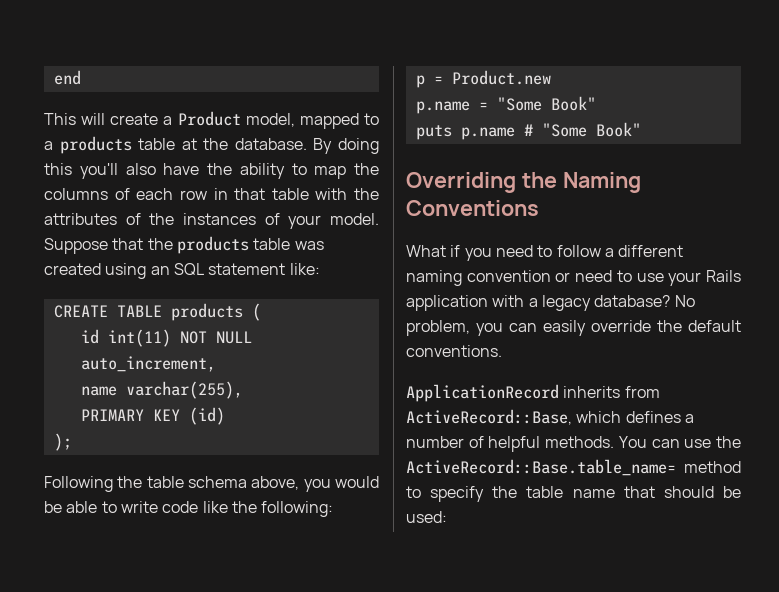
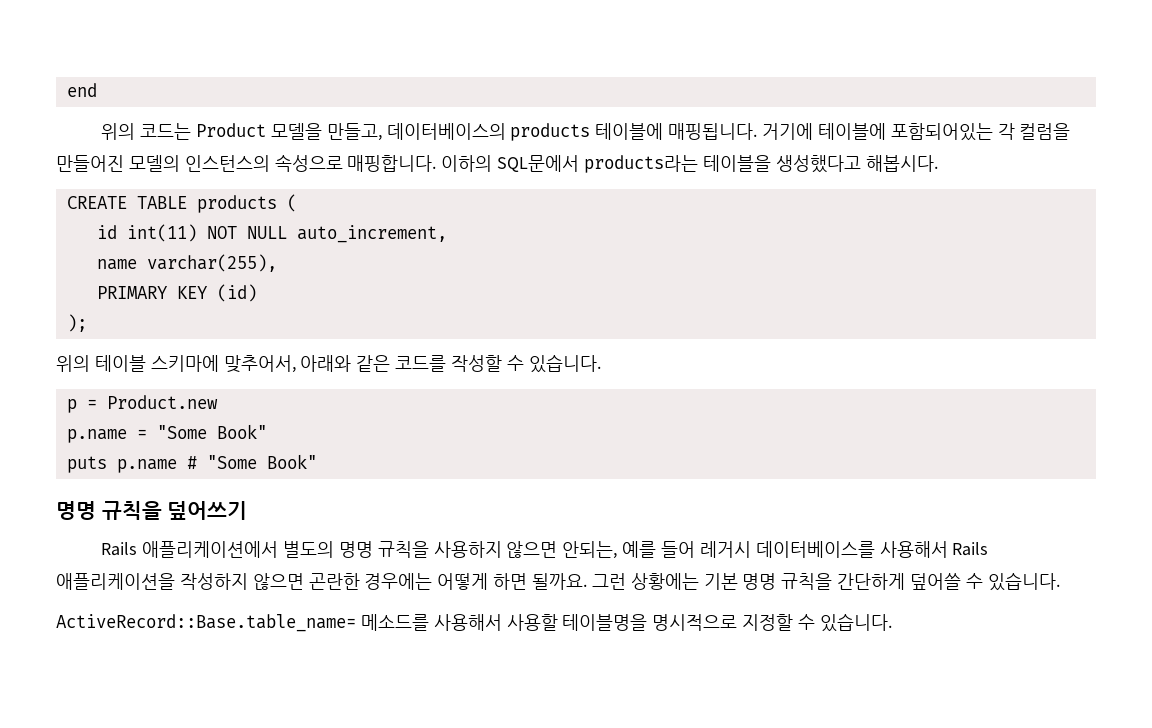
[44,111,379,129] [44,136,379,154] [44,163,379,179] [44,188,379,200] [44,213,379,229] [44,236,324,254] [44,263,320,279] This will create a Product model, mapped to a products table at the database. By doing this you'll also have the ability to map the columns of each row in that table with the attributes of the instances of your model. Suppose that the products table was created using an SQL statement like: -> [101,123,1071,141] [56,154,938,173] 위의 코드는 Product 모델을 만들고, 데이터베이스의 products 테이블에 매핑됩니다. 거기에 테이블에 포함되어있는 각 컬럼을 만들어진 모델의 인스턴스의 속성으로 매핑합니다. 이하의 SQL문에서 products라는 테이블을 생성했다고 해봅시다.
[44,476,379,492] [44,501,334,517] Following the table schema above, you would be able to write code like the following: -> [56,354,601,373] 위의 테이블 스키마에 맞추어서, 아래와 같은 코드를 작성할 수 있습니다.
[406,172,641,193] [406,200,539,216] [406,245,684,261] [406,270,741,286] [406,295,695,311] [406,320,741,336] [406,345,502,357] [406,384,660,402] [406,409,694,425] [406,436,741,452] [406,459,741,476] [406,486,741,502] [406,511,447,523] Overriding the Naming Conventions // What if you need to follow a different naming convention or need to use your Rails application with a legacy database? No problem, you can easily override the default conventions. // ApplicationRecord inherits from ActiveRecord::Base, which defines a number of helpful methods. You can use the ActiveRecord::Base.table_name= method to specify the table name that should be used: -> [56,501,248,520] [101,541,989,559] [56,572,1060,591] [56,613,892,632] 명명 규칙을 덮어쓰기 // Rails 애플리케이션에서 별도의 명명 규칙을 사용하지 않으면 안되는, 예를 들어 레거시 데이터베이스를 사용해서 Rails 애플리케이션을 작성하지 않으면 곤란한 경우에는 어떻게 하면 될까요. 그런 상황에는 기본 명명 규칙을 간단하게 덮어쓸 수 있습니다. // ActiveRecord::Base.table_name= 메소드를 사용해서 사용할 테이블명을 명시적으로 지정할 수 있습니다.

